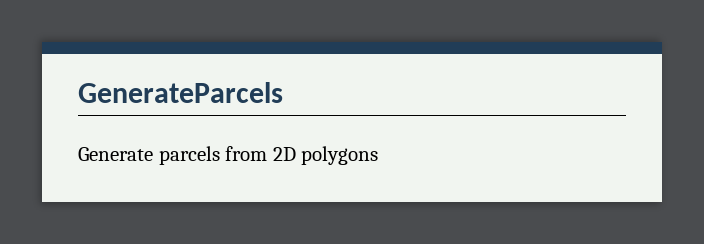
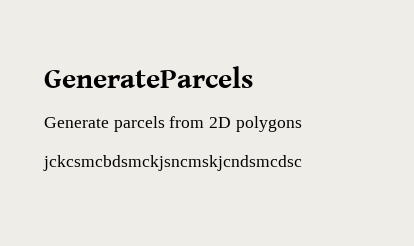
(379, 155) none -> [43,155,302,171] // jckcsmcbdsmckjsncmskjcndsmcdsc

